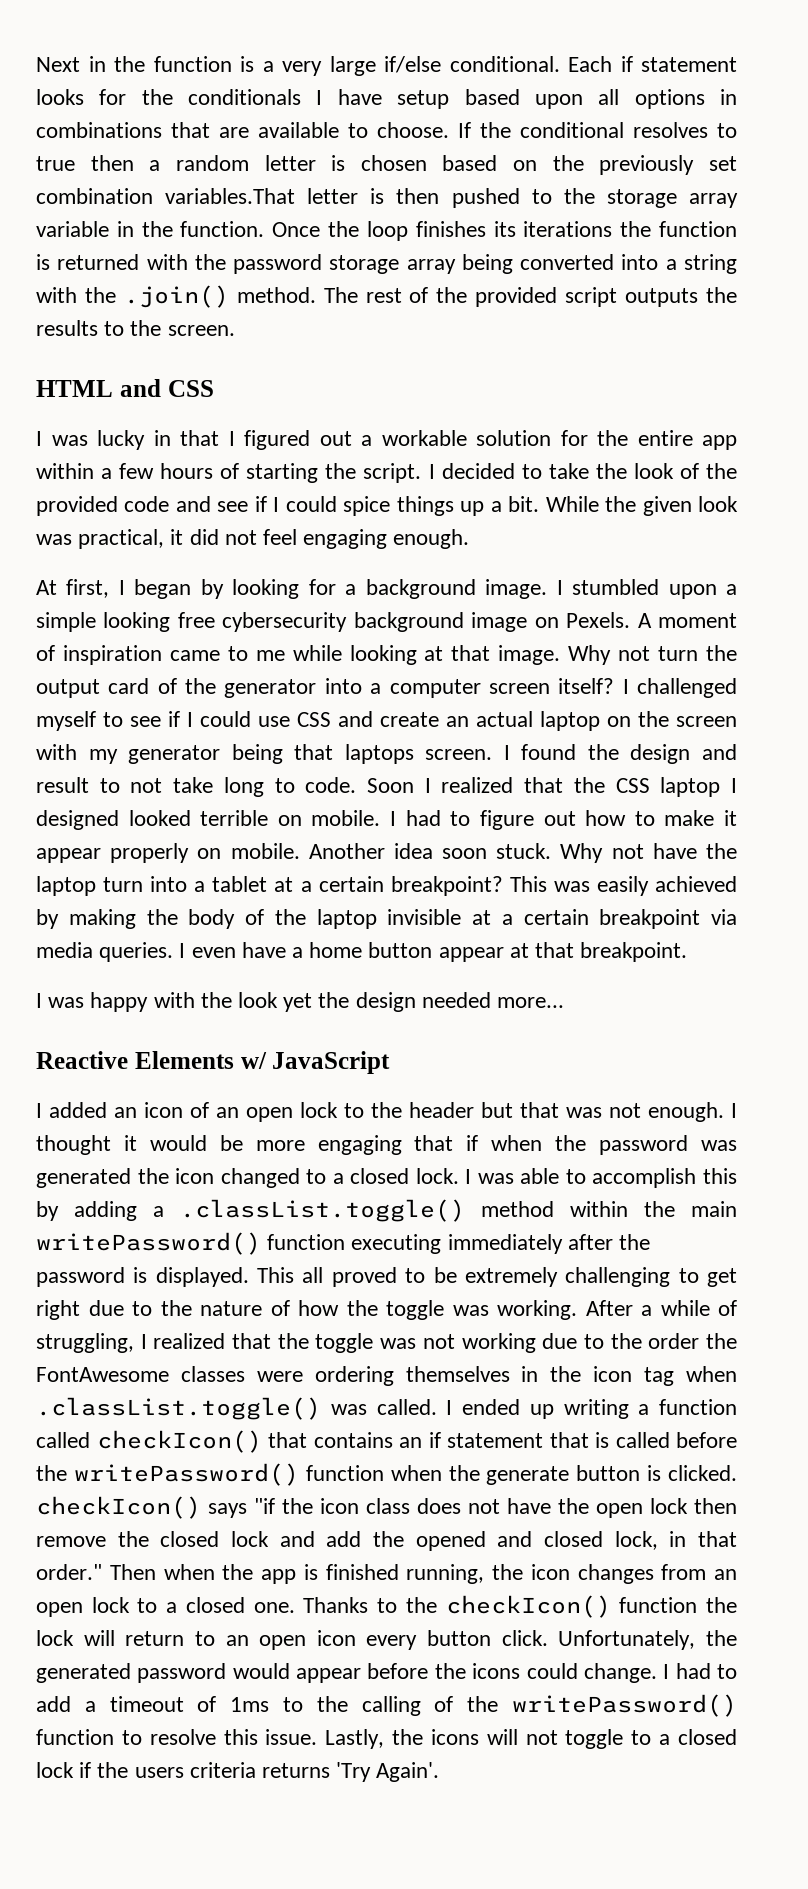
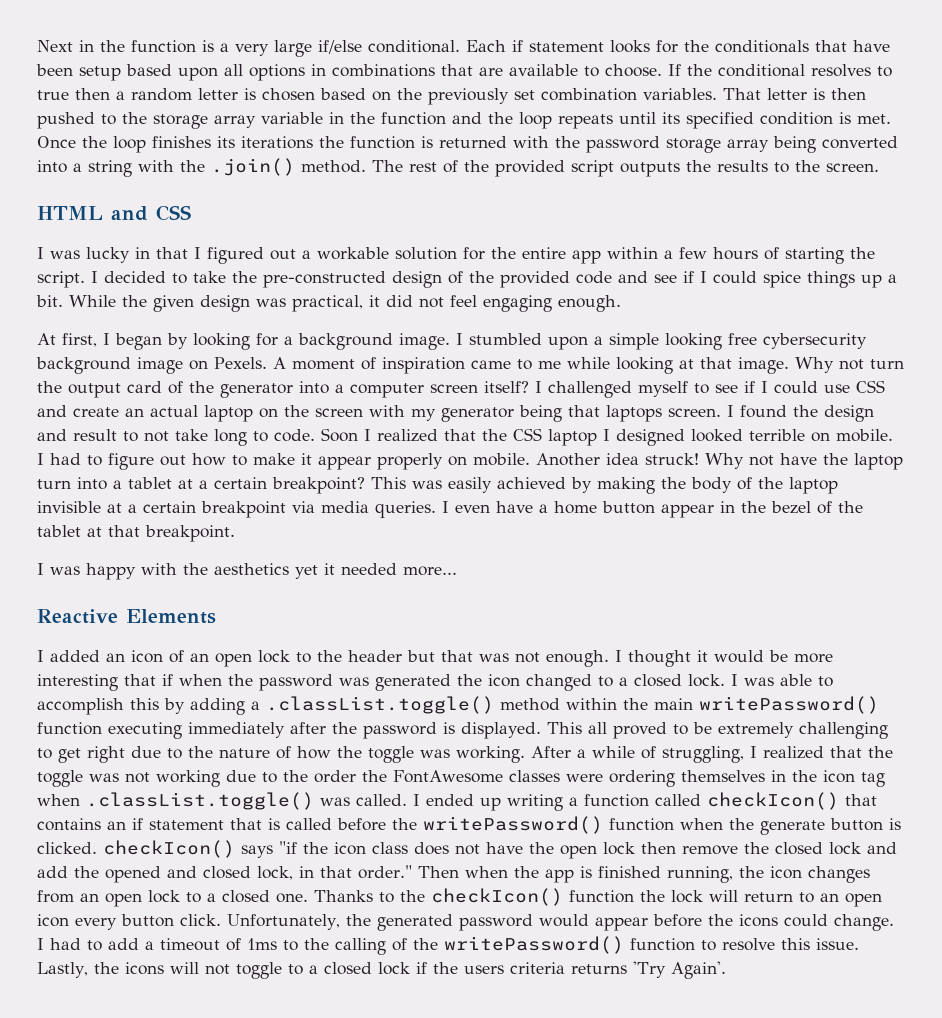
[316,89,382,105] I have -> [815,40,890,52] [36,64,73,76] that have been
[165,188,296,204] variables.That -> [643,88,761,100] variables. That
[180,221,265,237] function. -> [381,112,891,129] function and the loop repeats until its specified condition is met.
[633,463,674,479] look -> [263,271,442,288] pre-constructed design
[698,496,739,512] look -> [200,295,250,312] design
[442,843,552,859] soon stuck. -> [645,453,699,465] struck!
(504, 954) none -> [720,501,863,514] [37,525,81,537] in the bezel of the tablet
[238,992,416,1012] look yet the design -> [214,563,335,579] aesthetics yet it
[240,1051,391,1074] w/ JavaScript -> (216, 616) none
[317,1135,402,1155] engaging -> [37,674,118,691] interesting

